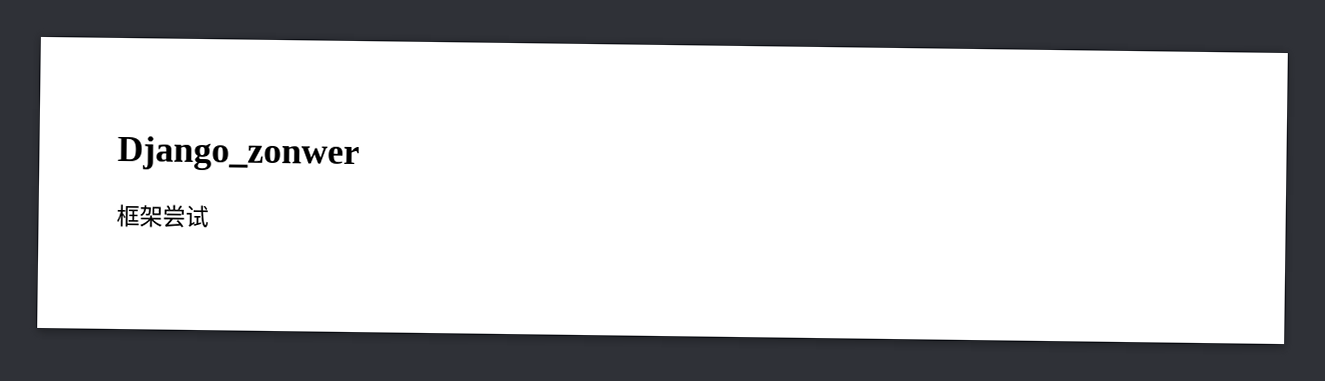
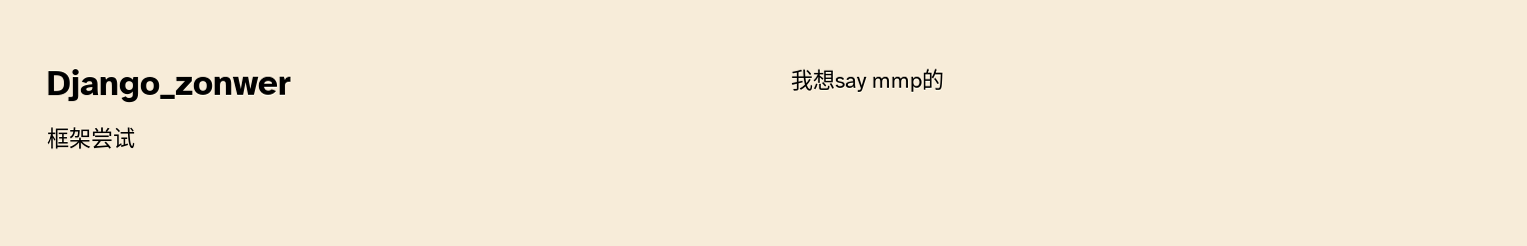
(209, 216) none -> [790,68,944,92] // 我想say mmp的

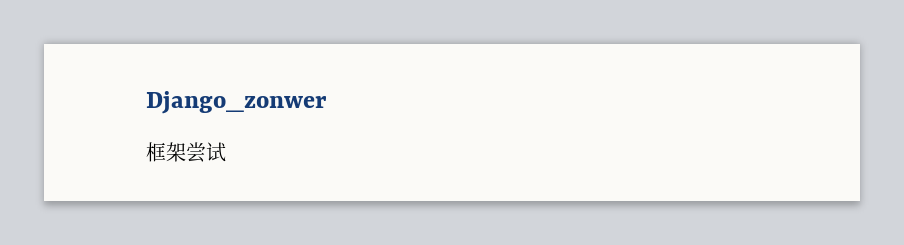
[790,68,944,92] // 我想say mmp的 -> (226, 152) none

